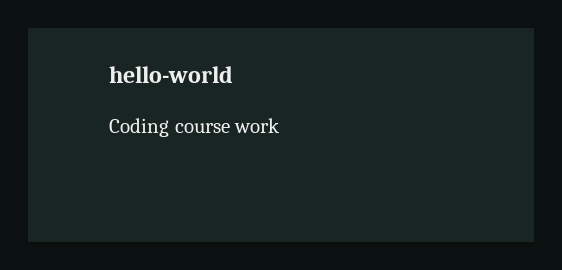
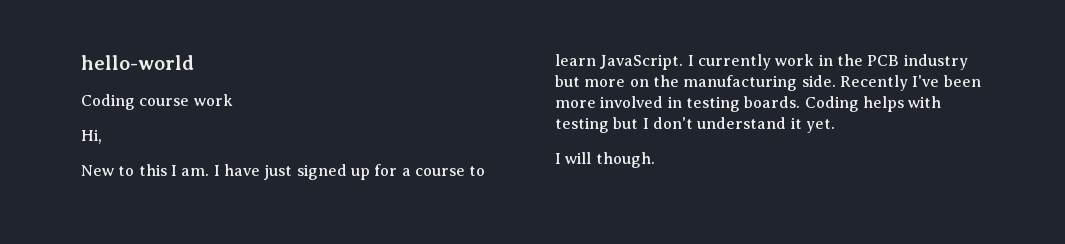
(281, 125) none -> [81,129,102,144] [81,164,486,180] [555,54,968,70] [555,75,981,91] [555,96,942,112] [555,117,835,133] [555,152,655,168] // Hi, // New to this I am. I have just signed up for a course to learn JavaScript. I currently work in the PCB industry but more on the manufacturing side. Recently I've been more involved in testing boards. Coding helps with testing but I don't understand it yet. // I will though.

